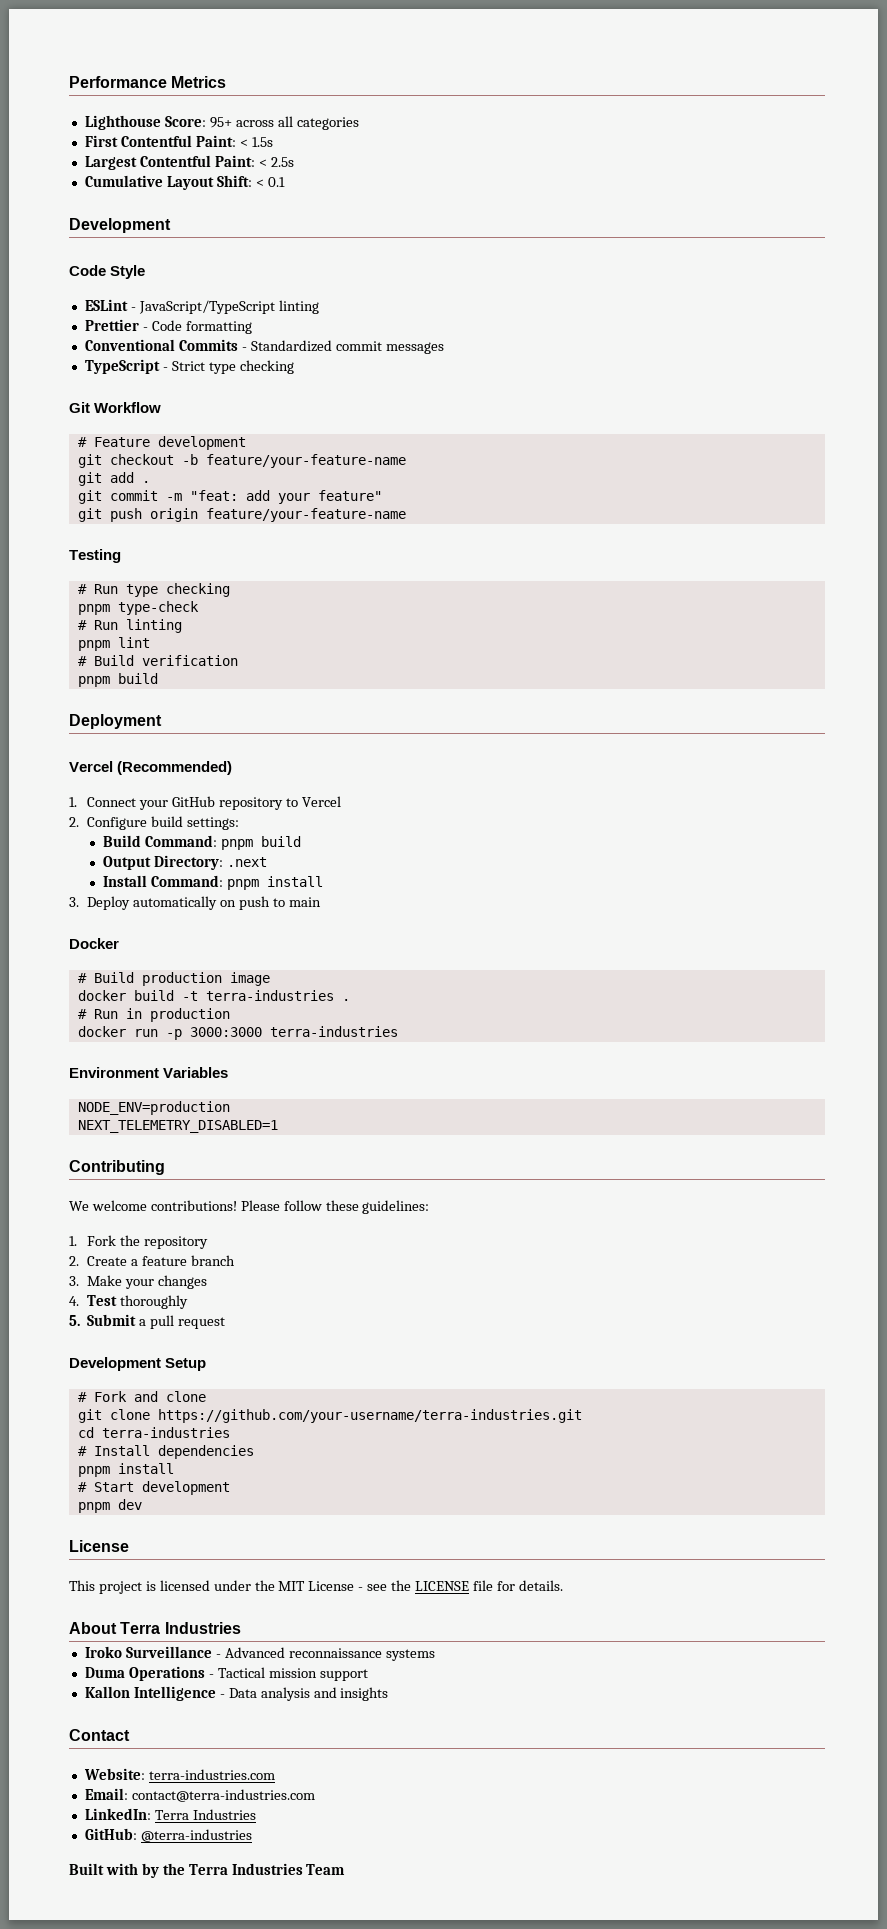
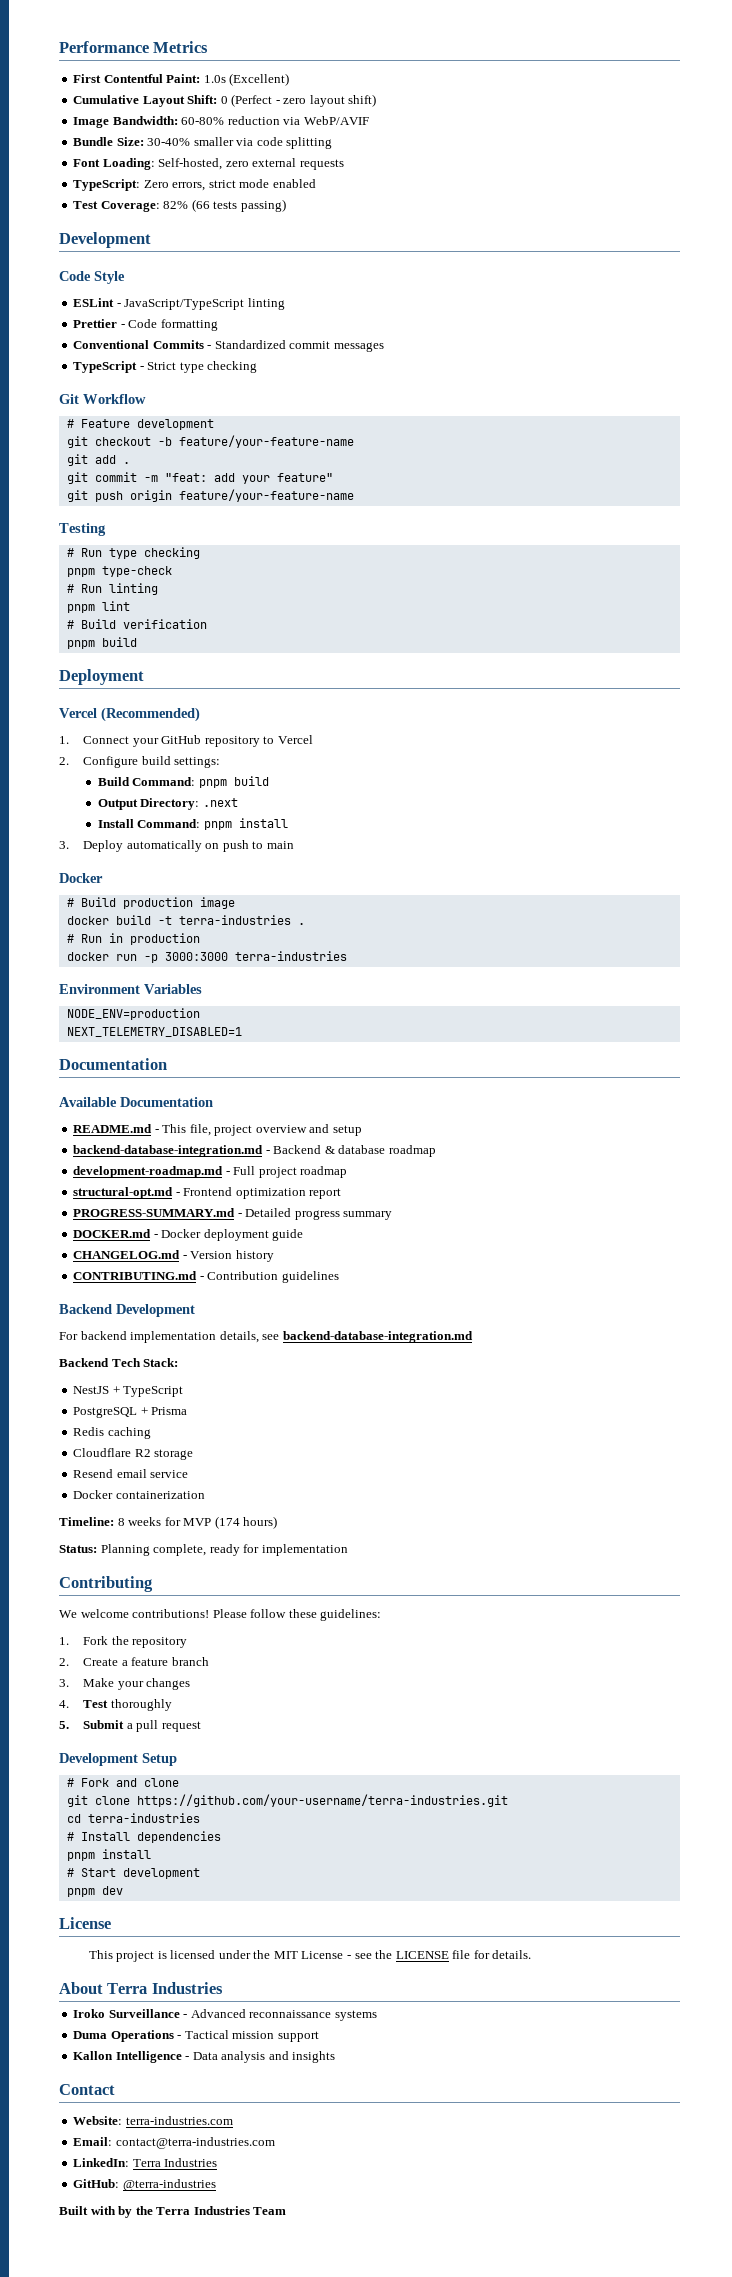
[84,115,359,130] [84,135,273,147] [84,155,294,170] [84,175,285,190] Lighthouse Score: 95+ across all categories // First Contentful Paint: < 1.5s // Largest Contentful Paint: < 2.5s // Cumulative Layout Shift: < 0.1 -> [73,73,290,86] [73,94,377,107] [73,116,369,128] [73,137,333,149] [73,158,344,170] [73,179,316,191] [73,199,286,212] First Contentful Paint: 1.0s (Excellent) // Cumulative Layout Shift: 0 (Perfect - zero layout shift) // Image Bandwidth: 60-80% reduction via WebP/AVIF // Bundle Size: 30-40% smaller via code splitting // Font Loading: Self-hosted, zero external requests // TypeScript: Zero errors, strict mode enabled // Test Coverage: 82% (66 tests passing)
(278, 1126) none -> [59,1058,167,1070] [59,1097,213,1107] [73,1124,362,1136] [73,1145,436,1157] [73,1166,348,1178] [73,1187,342,1199] [73,1208,393,1220] [73,1229,304,1241] [73,1250,274,1262] [73,1271,339,1283] [59,1304,195,1317] [59,1331,473,1343] [59,1358,179,1367] [73,1386,184,1397] [73,1407,188,1418] [73,1427,151,1439] [73,1448,194,1460] [73,1469,189,1478] [73,1490,205,1499] [59,1516,278,1529] [59,1544,348,1556] // Documentation // Available Documentation // README.md - This file, project overview and setup // backend-database-integration.md - Backend & database roadmap // development-roadmap.md - Full project roadmap // structural-opt.md - Frontend optimization report // PROGRESS-SUMMARY.md - Detailed progress summary // DOCKER.md - Docker deployment guide // CHANGELOG.md - Version history // CONTRIBUTING.md - Contribution guidelines // Backend Development // For backend implementation details, see backend-database-integration.md // Backend Tech Stack: // NestJS + TypeScript // PostgreSQL + Prisma // Redis caching // Cloudflare R2 storage // Resend email service // Docker containerization // Timeline: 8 weeks for MVP (174 hours) // Status: Planning complete, ready for implementation

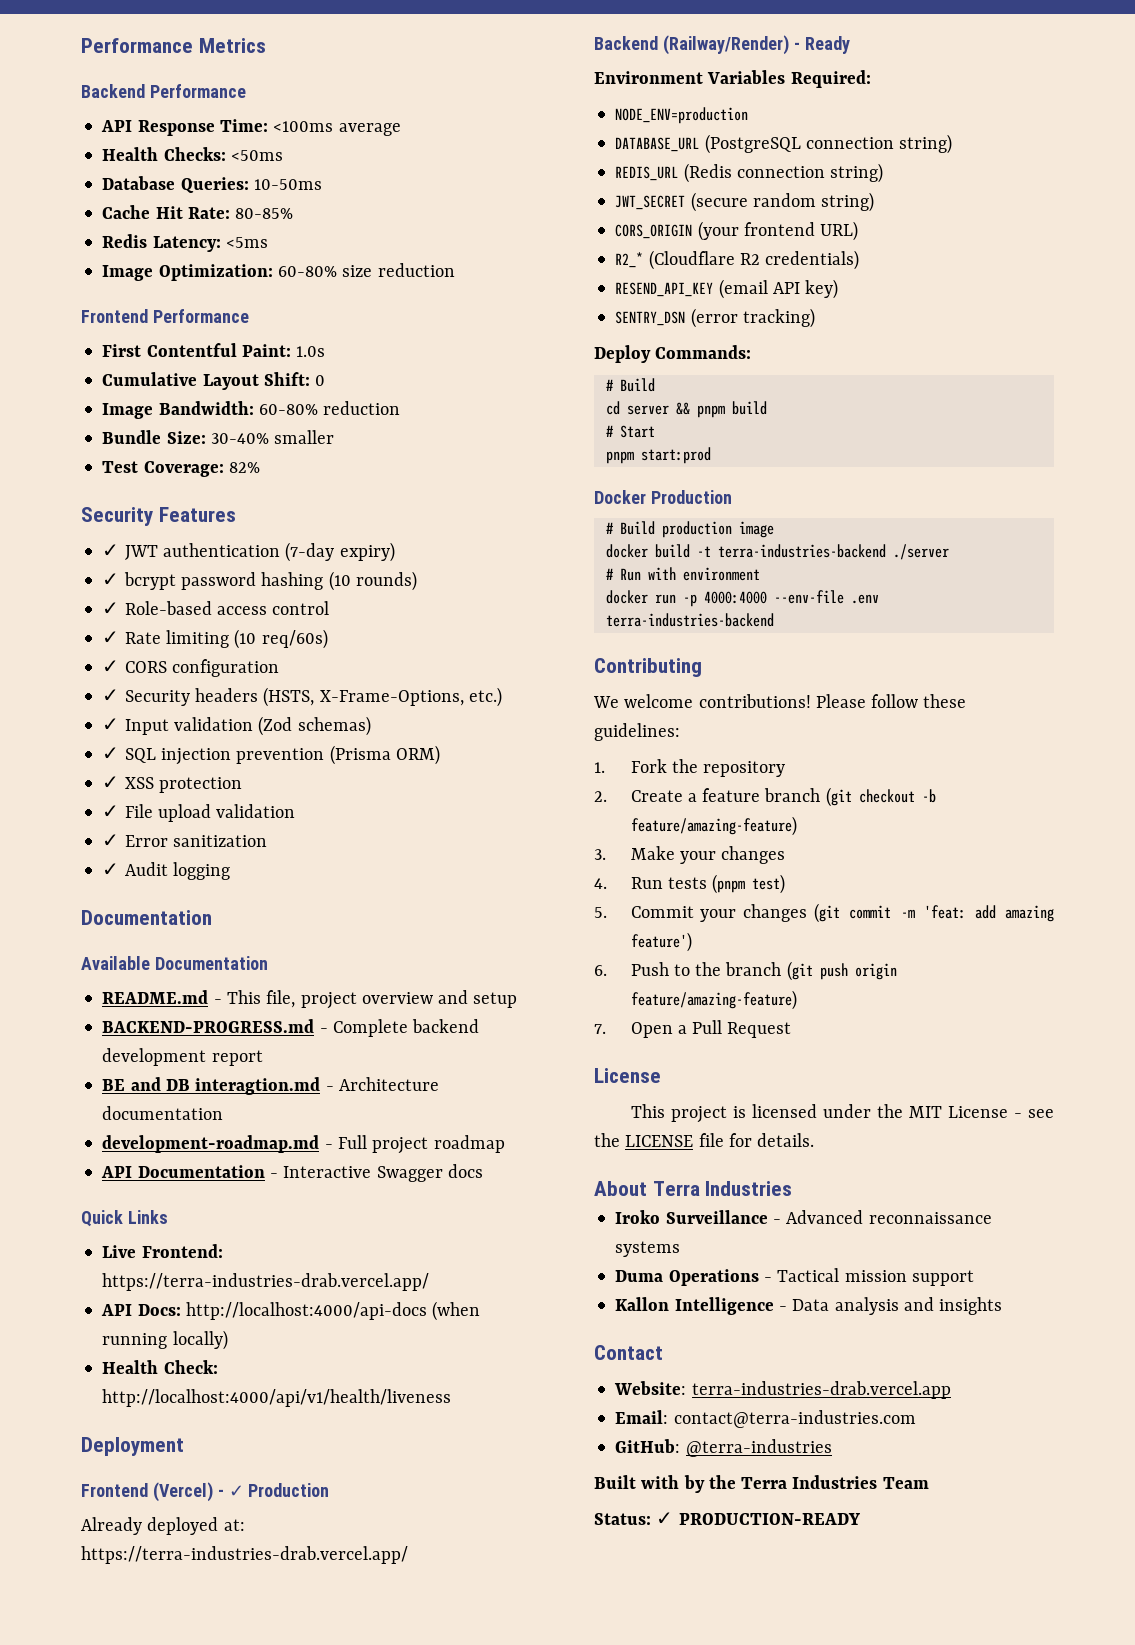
(209, 47) none -> [81,84,246,98] [101,119,401,136] [102,147,283,161] [102,176,322,193] [102,205,294,219] [102,234,268,252] [102,263,455,281] [81,309,249,323] // Backend Performance // API Response Time: <100ms average // Health Checks: <50ms // Database Queries: 10-50ms // Cache Hit Rate: 80-85% // Redis Latency: <5ms // Image Optimization: 60-80% size reduction // Frontend Performance
[229,73,290,86] (Excellent) -> (326, 351) none
[231,94,377,107] (Perfect - zero layout shift) -> (326, 380) none
[283,116,369,125] via WebP/AVIF -> (401, 408) none
[236,137,333,149] [73,158,344,170] [73,179,316,191] [73,199,286,212] [59,232,151,248] [59,271,125,284] [73,298,285,310] [73,319,218,331] [73,340,384,352] [73,361,258,373] [59,394,146,404] [66,419,214,430] [66,435,354,448] [66,454,130,466] [66,472,333,484] [66,489,354,502] [59,523,106,536] [66,547,200,559] [66,566,172,577] [66,583,158,595] [66,601,130,613] [66,619,207,629] [66,637,137,649] [59,669,144,685] [59,707,200,722] [59,735,313,747] [59,756,221,768] [97,776,269,788] [97,798,238,810] [97,818,288,830] [59,840,294,852] [59,873,103,883] [66,897,235,909] [66,915,305,925] [66,933,200,945] [66,951,347,963] [59,984,202,994] [66,1008,200,1020] [66,1027,242,1037] via code splitting // Font Loading: Self-hosted, zero external requests // TypeScript: Zero errors, strict mode enabled // Test Coverage: 82% (66 tests passing) // Development // Code Style // ESLint - JavaScript/TypeScript linting // Prettier - Code formatting // Conventional Commits - Standardized commit messages // TypeScript - Strict type checking // Git Workflow // # Feature development // git checkout -b feature/your-feature-name // git add . // git commit -m "feat: add your feature" // git push origin feature/your-feature-name // Testing // # Run type checking // pnpm type-check // # Run linting // pnpm lint // # Build verification // pnpm build // Deployment // Vercel (Recommended) // 1. Connect your GitHub repository to Vercel // 2. Configure build settings: // Build Command: pnpm build // Output Directory: .next // Install Command: pnpm install // 3. Deploy automatically on push to main // Docker // # Build production image // docker build -t terra-industries . // # Run in production // docker run -p 3000:3000 terra-industries // Environment Variables // NODE_ENV=production // NEXT_TELEMETRY_DISABLED=1 -> [102,461,260,477] [81,507,236,526] [102,542,395,562] [102,571,417,591] [102,601,330,615] [102,629,328,649] [102,659,279,677] [102,687,502,707] [102,716,371,736] [102,745,440,765] [102,776,242,793] [102,804,296,822] [102,834,267,847] [102,862,230,880] // Test Coverage: 82% // Security Features // ✓ JWT authentication (7-day expiry) // ✓ bcrypt password hashing (10 rounds) // ✓ Role-based access control // ✓ Rate limiting (10 req/60s) // ✓ CORS configuration // ✓ Security headers (HSTS, X-Frame-Options, etc.) // ✓ Input validation (Zod schemas) // ✓ SQL injection prevention (Prisma ORM) // ✓ XSS protection // ✓ File upload validation // ✓ Error sanitization // ✓ Audit logging
[73,1145,436,1157] backend-database-integration.md - Backend & database roadmap -> [102,1019,480,1037] [102,1048,263,1066] [102,1077,439,1095] [102,1106,224,1120] BACKEND-PROGRESS.md - Complete backend development report // BE and DB interagtion.md - Architecture documentation
[73,1187,342,1199] [73,1208,393,1220] [73,1229,304,1241] [73,1250,274,1262] [73,1271,339,1283] [59,1304,195,1317] [59,1331,473,1343] [59,1358,179,1367] [73,1386,184,1397] [73,1407,188,1418] [73,1427,151,1439] [73,1448,194,1460] [73,1469,189,1478] [73,1490,205,1499] [59,1516,278,1529] [59,1544,348,1556] structural-opt.md - Frontend optimization report // PROGRESS-SUMMARY.md - Detailed progress summary // DOCKER.md - Docker deployment guide // CHANGELOG.md - Version history // CONTRIBUTING.md - Contribution guidelines // Backend Development // For backend implementation details, see backend-database-integration.md // Backend Tech Stack: // NestJS + TypeScript // PostgreSQL + Prisma // Redis caching // Cloudflare R2 storage // Resend email service // Docker containerization // Timeline: 8 weeks for MVP (174 hours) // Status: Planning complete, ready for implementation -> [101,1164,483,1182] [81,1210,168,1227] [102,1244,223,1258] [102,1273,430,1291] [101,1301,481,1321] [102,1330,228,1350] [102,1360,218,1374] [102,1389,452,1407] [81,1437,184,1456] [81,1482,330,1502] [81,1517,245,1535] [81,1546,408,1564] [594,35,850,55] [594,70,871,88] [615,107,749,124] [615,134,953,154] [615,163,884,183] [615,192,875,212] [615,221,859,241] [615,250,860,270] [615,279,839,299] [615,308,815,328] [594,345,752,363] [605,378,655,392] [605,401,767,418] [605,425,655,438] [605,447,711,464] [594,490,732,504] [605,521,774,538] [605,544,949,560] [605,567,760,581] [605,590,879,607] [605,613,774,627] API Documentation - Interactive Swagger docs // Quick Links // Live Frontend: https://terra-industries-drab.vercel.app/ // API Docs: http://localhost:4000/api-docs (when running locally) // Health Check: http://localhost:4000/api/v1/health/liveness // Deployment // Frontend (Vercel) - ✓ Production // Already deployed at: https://terra-industries-drab.vercel.app/ // Backend (Railway/Render) - Ready // Environment Variables Required: // NODE_ENV=production // DATABASE_URL (PostgreSQL connection string) // REDIS_URL (Redis connection string) // JWT_SECRET (secure random string) // CORS_ORIGIN (your frontend URL) // R2_* (Cloudflare R2 credentials) // RESEND_API_KEY (email API key) // SENTRY_DSN (error tracking) // Deploy Commands: // # Build // cd server && pnpm build // # Start // pnpm start:prod // Docker Production // # Build production image // docker build -t terra-industries-backend ./server // # Run with environment // docker run -p 4000:4000 --env-file .env terra-industries-backend
(209, 1661) none -> [825,787,936,807] [630,816,797,836] (git checkout -b feature/amazing-feature)
[83,1699,172,1711] [59,1720,201,1732] [59,1753,177,1766] [66,1778,179,1787] [66,1794,508,1807] [66,1813,200,1823] [66,1831,221,1843] [66,1849,151,1861] [66,1868,200,1879] [66,1886,123,1897] Test thoroughly // 5. Submit a pull request // Development Setup // # Fork and clone // git clone https://github.com/your-username/terra-industries.git // cd terra-industries // # Install dependencies // pnpm install // # Start development // pnpm dev -> [630,874,786,894] [594,903,1054,923] [630,932,692,952] [594,961,897,981] [630,990,797,1010] [594,1020,792,1038] Run tests (pnpm test) // 5. Commit your changes (git commit -m 'feat: add amazing feature') // 6. Push to the branch (git push origin feature/amazing-feature) // 7. Open a Pull Request
[125,2116,233,2125] terra-industries.com -> [691,1381,951,1399] terra-industries-drab.vercel.app
[73,2158,218,2167] // LinkedIn: Terra Industries -> (916, 1419) none
(287, 2211) none -> [594,1512,860,1525] // Status: ✓ PRODUCTION-READY

